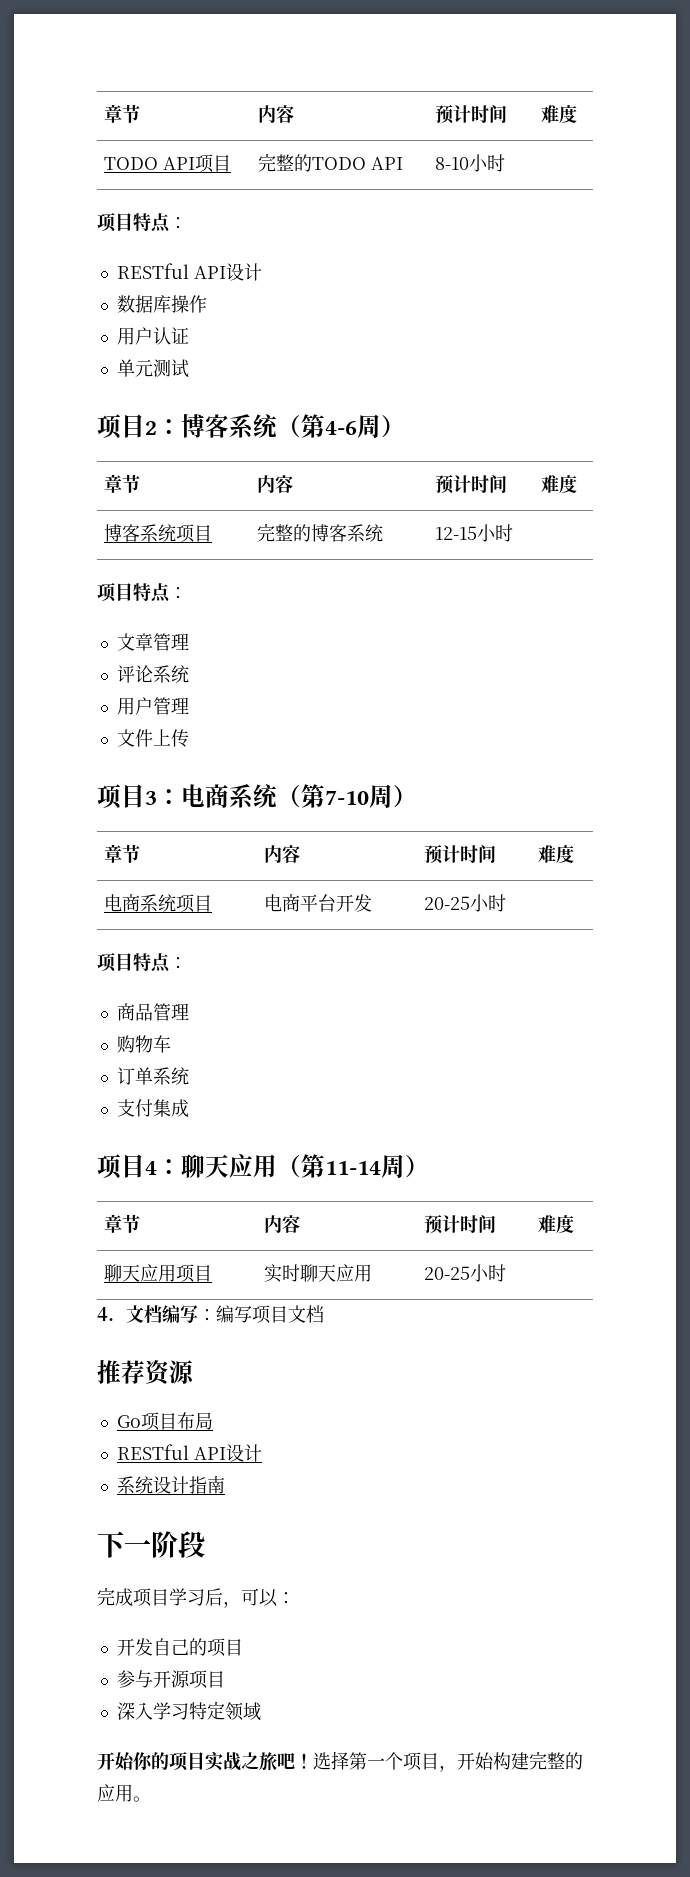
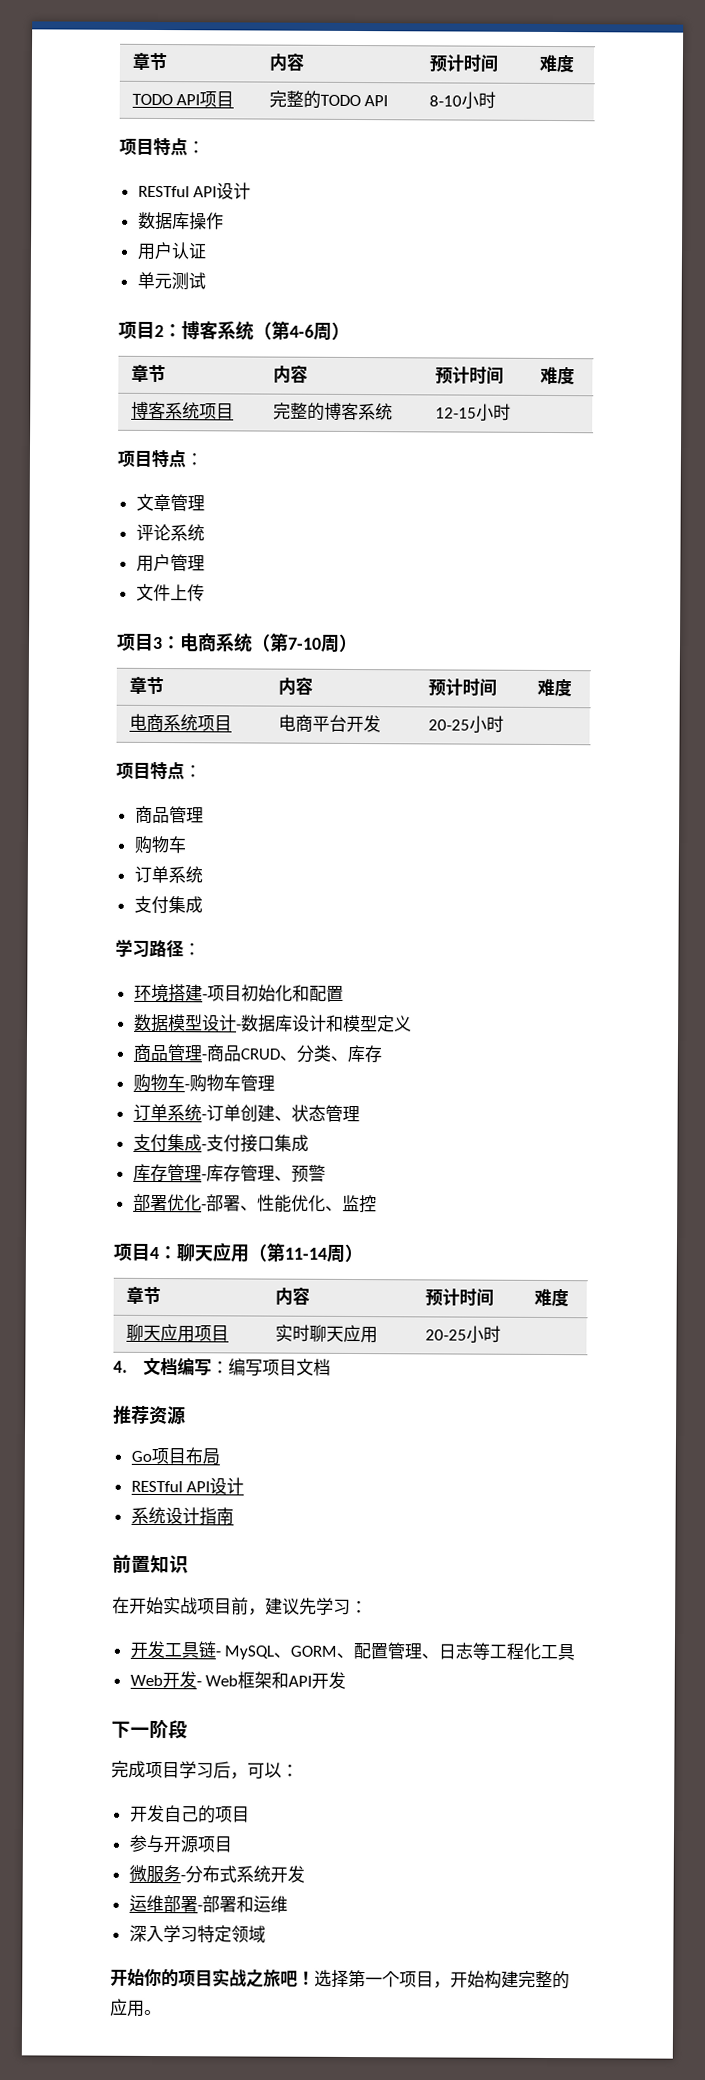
(189, 1108) none -> [115,938,201,958] [133,983,344,1003] [133,1013,412,1033] [132,1043,382,1063] [132,1073,275,1093] [132,1103,360,1123] [132,1133,309,1153] [132,1163,326,1183] [132,1193,377,1214] // 学习路径： // 环境搭建-项目初始化和配置 // 数据模型设计-数据库设计和模型定义 // 商品管理-商品CRUD、分类、库存 // 购物车-购物车管理 // 订单系统-订单创建、状态管理 // 支付集成-支付接口集成 // 库存管理-库存管理、预警 // 部署优化-部署、性能优化、监控
(225, 1484) none -> [112,1554,189,1574] [112,1596,368,1616] [129,1640,576,1661] [129,1671,347,1689] // 前置知识 // 在开始实战项目前，建议先学习： // 开发工具链- MySQL、GORM、配置管理、日志等工程化工具 // Web开发- Web框架和API开发
(225, 1679) none -> [128,1864,305,1884] [128,1894,288,1913] // 微服务-分布式系统开发 // 运维部署-部署和运维

